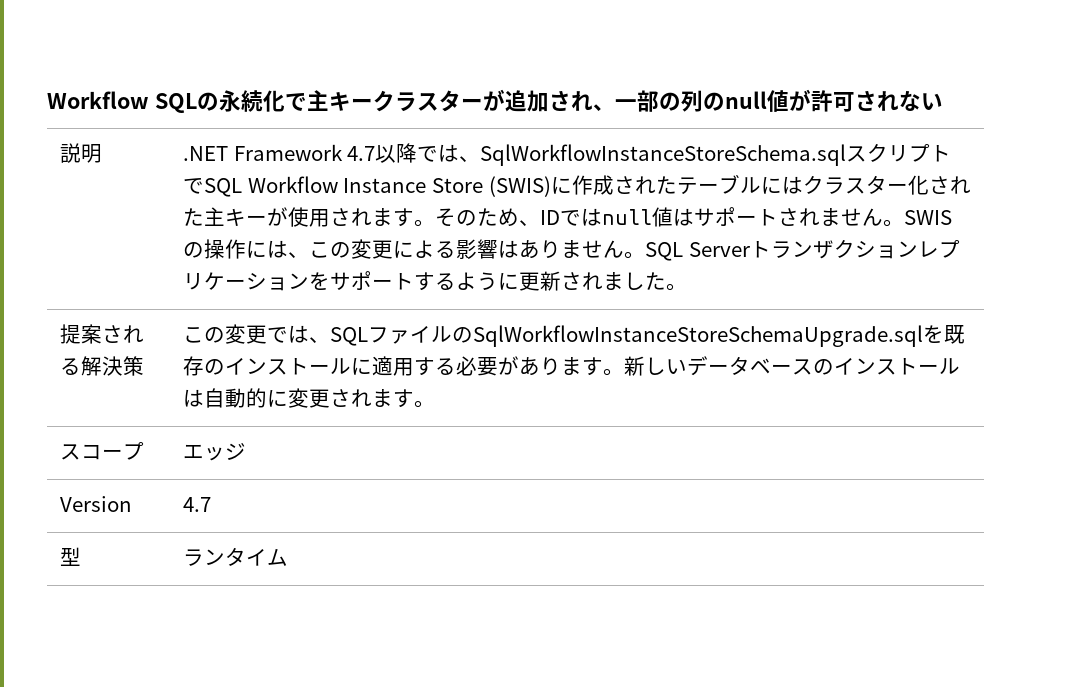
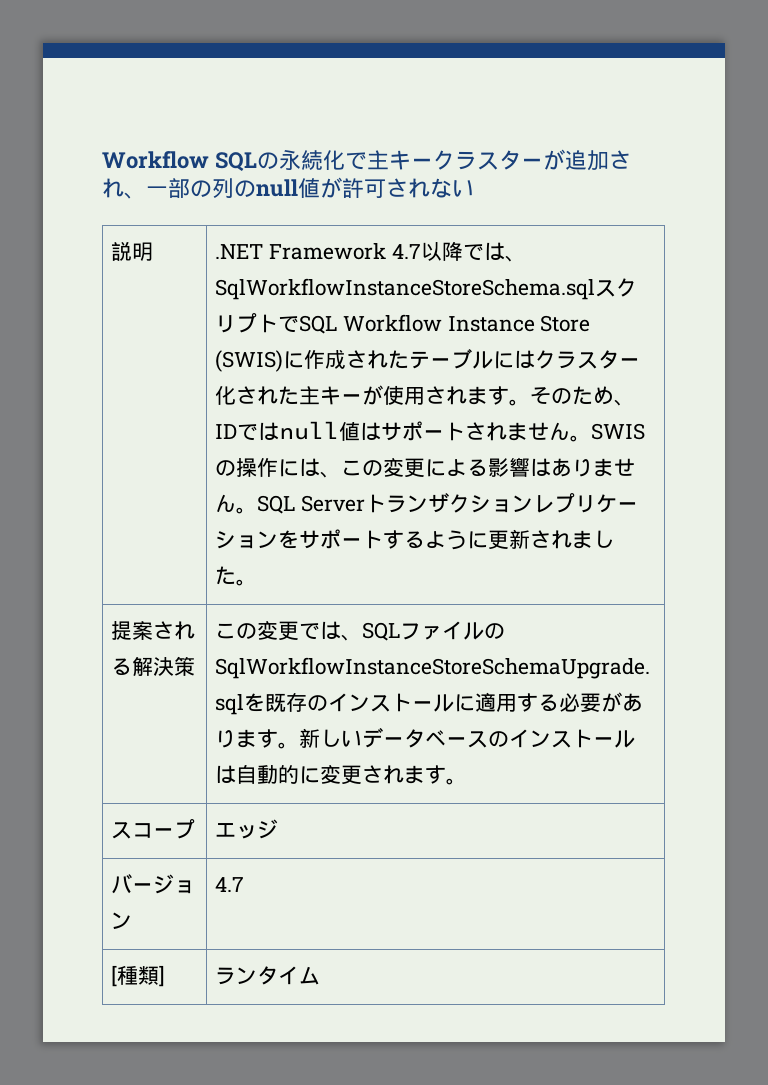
[60,496,133,512] Version -> [111,874,196,894] [111,912,133,930] バージョン
[60,547,82,566] 型 -> [111,965,166,987] [種類]

